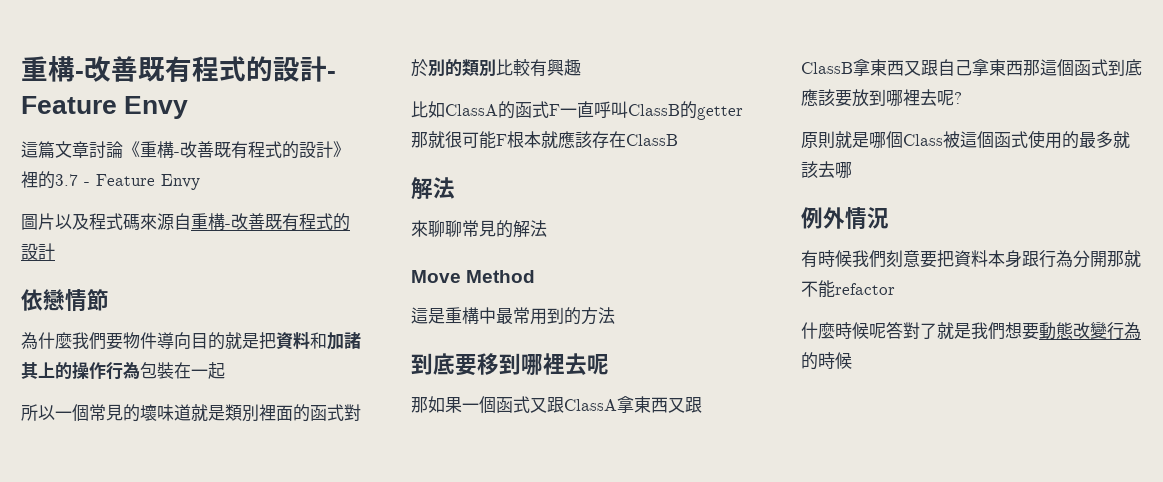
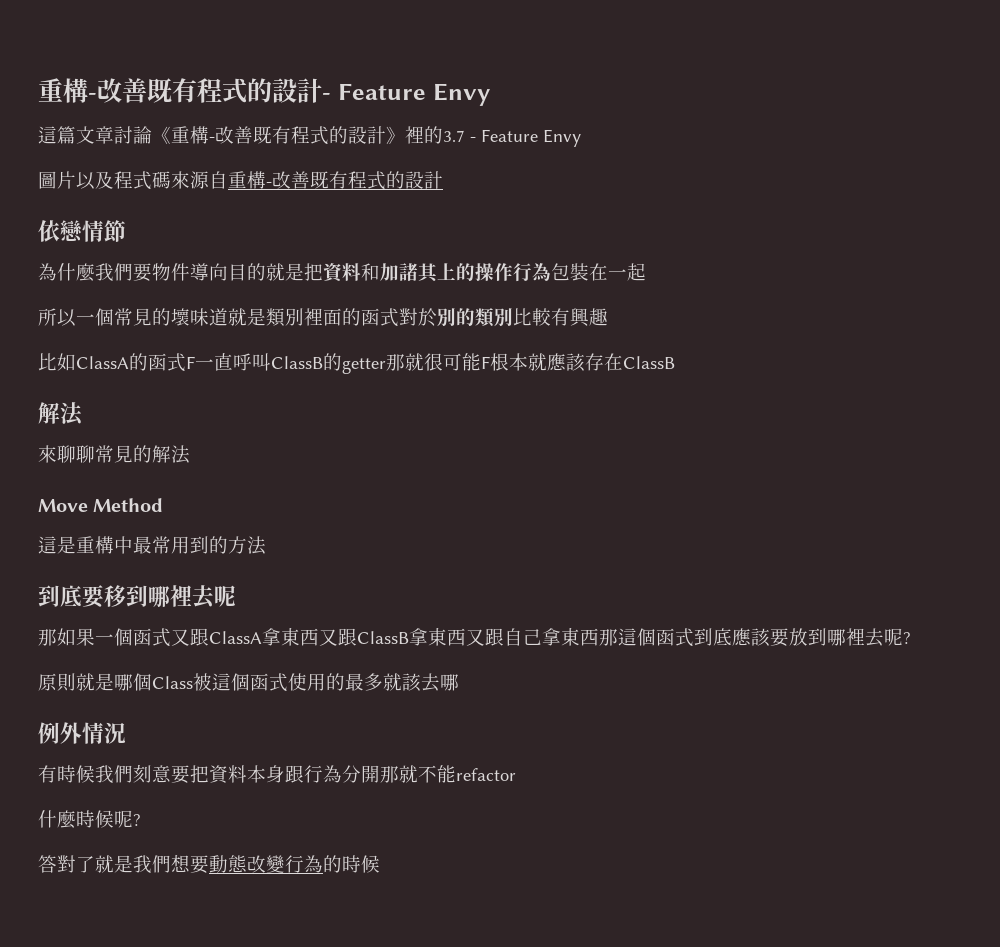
(886, 331) none -> [133,814,141,826] ? //

